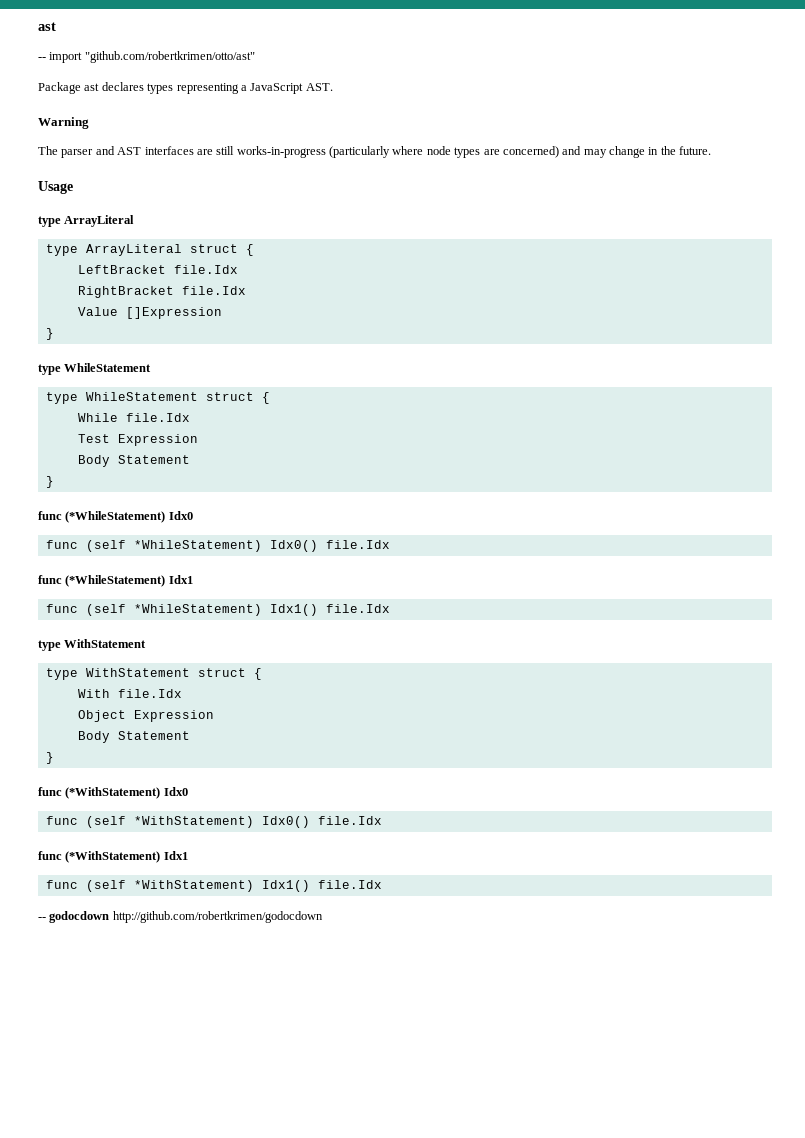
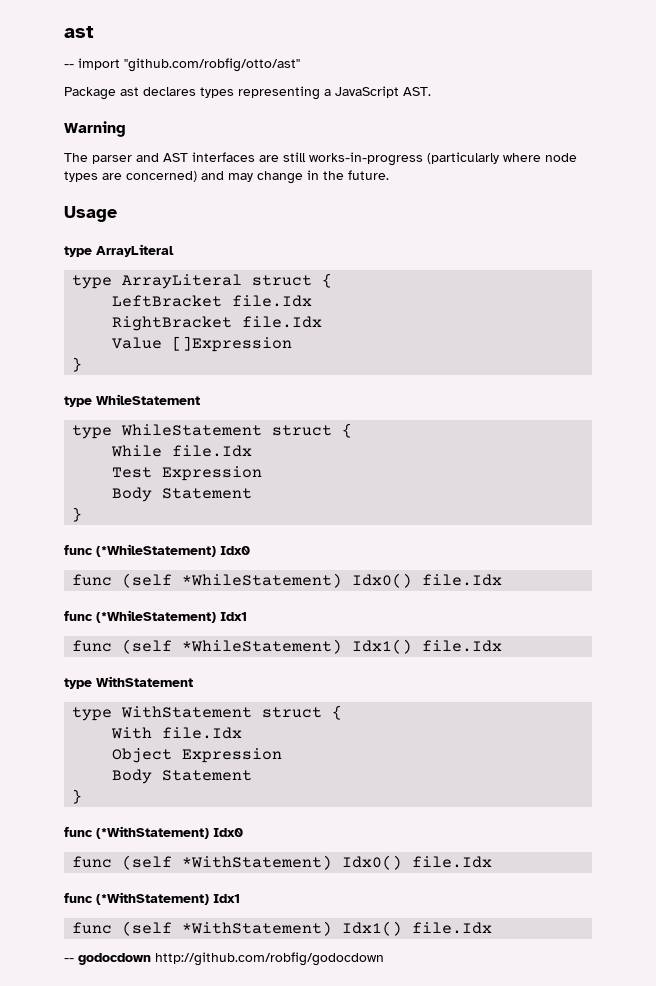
[84,51,255,63] "github.com/robertkrimen/otto/ast" -> [124,58,300,72] "github.com/robfig/otto/ast"
[112,911,323,923] http://github.com/robertkrimen/godocdown -> [155,952,384,966] http://github.com/robfig/godocdown

